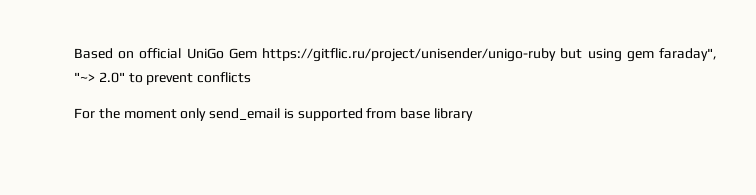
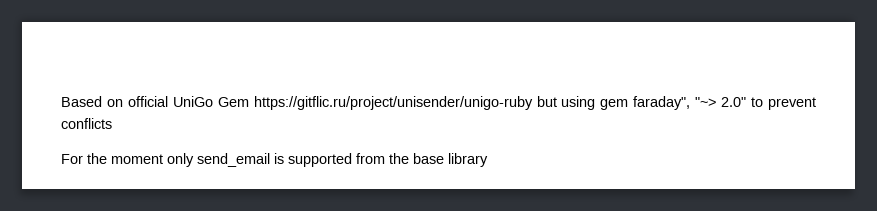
(397, 113) none -> [389,153,409,164] the

